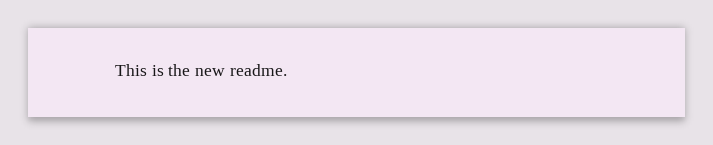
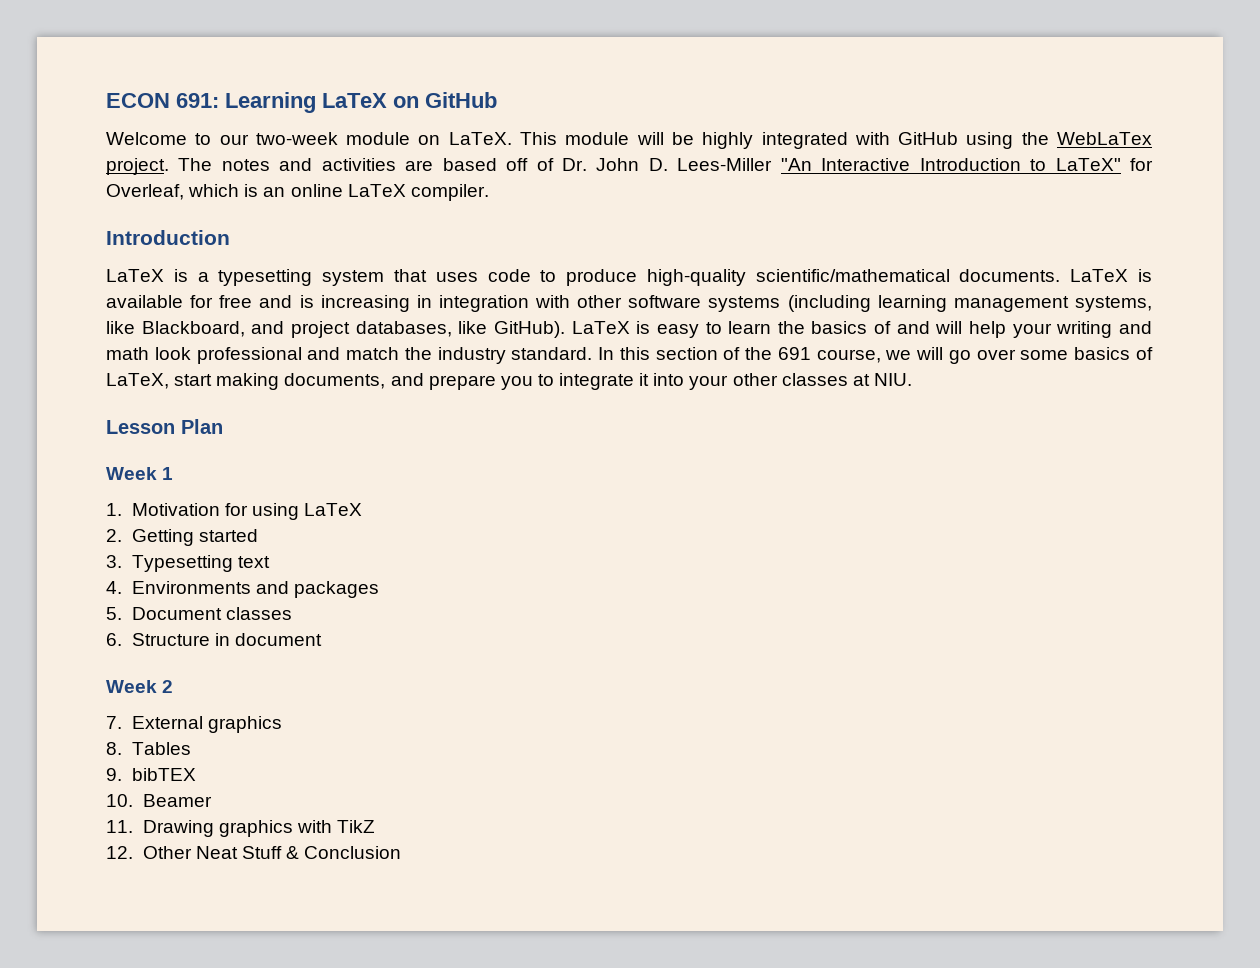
[115,64,287,76] This is the new readme. -> [106,92,497,113] [106,132,1152,149] [106,158,1154,175] [106,184,489,201] [106,230,230,245] [106,269,1153,286] [106,295,1152,312] [106,321,1152,338] [106,347,1154,364] [106,373,912,390] [106,419,223,434] [106,467,174,480] [106,503,362,520] [106,529,258,546] [106,555,270,572] [106,581,379,598] [106,607,292,620] [106,633,322,646] [106,680,174,693] [106,716,282,733] [106,742,191,755] [106,768,196,781] [106,794,212,807] [106,820,375,837] [106,846,402,859] ECON 691: Learning LaTeX on GitHub // Welcome to our two-week module on LaTeX. This module will be highly integrated with GitHub using the WebLaTex project. The notes and activities are based off of Dr. John D. Lees-Miller "An Interactive Introduction to LaTeX" for Overleaf, which is an online LaTeX compiler. // Introduction // LaTeX is a typesetting system that uses code to produce high-quality scientific/mathematical documents. LaTeX is available for free and is increasing in integration with other software systems (including learning management systems, like Blackboard, and project databases, like GitHub). LaTeX is easy to learn the basics of and will help your writing and math look professional and match the industry standard. In this section of the 691 course, we will go over some basics of LaTeX, start making documents, and prepare you to integrate it into your other classes at NIU. // Lesson Plan // Week 1 // 1. Motivation for using LaTeX // 2. Getting started // 3. Typesetting text // 4. Environments and packages // 5. Document classes // 6. Structure in document // Week 2 // 7. External graphics // 8. Tables // 9. bibTEX // 10. Beamer // 11. Drawing graphics with TikZ // 12. Other Neat Stuff & Conclusion

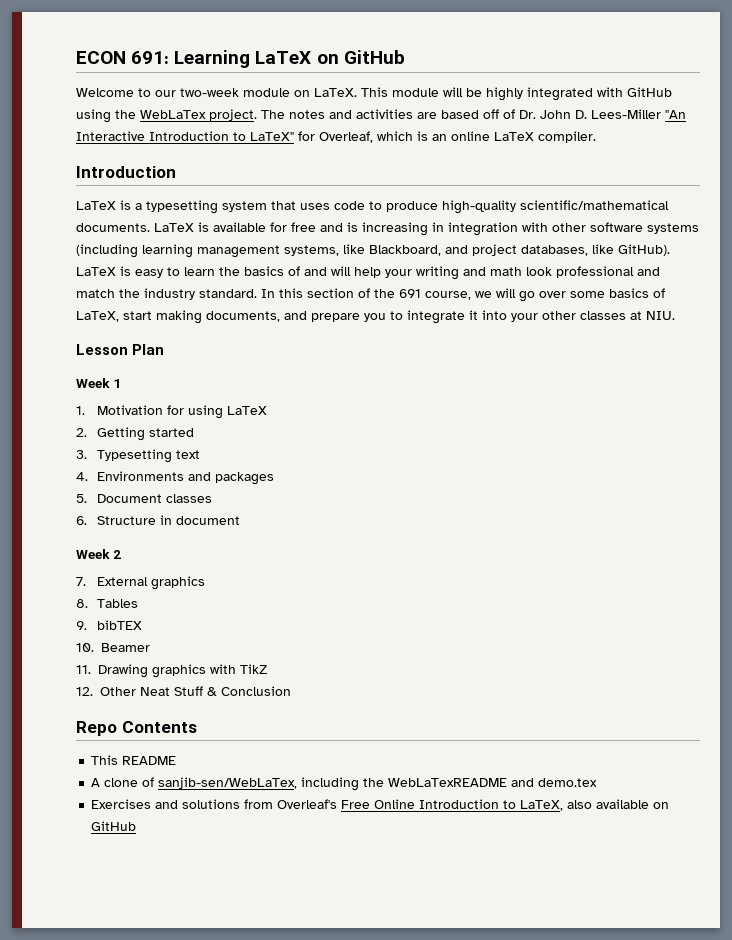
(402, 852) none -> [76,721,197,736] [91,755,177,765] [91,777,598,791] [91,799,670,811] [91,821,137,831] // Repo Contents // This README // A clone of sanjib-sen/WebLaTex, including the WebLaTexREADME and demo.tex // Exercises and solutions from Overleaf's Free Online Introduction to LaTeX, also available on GitHub

